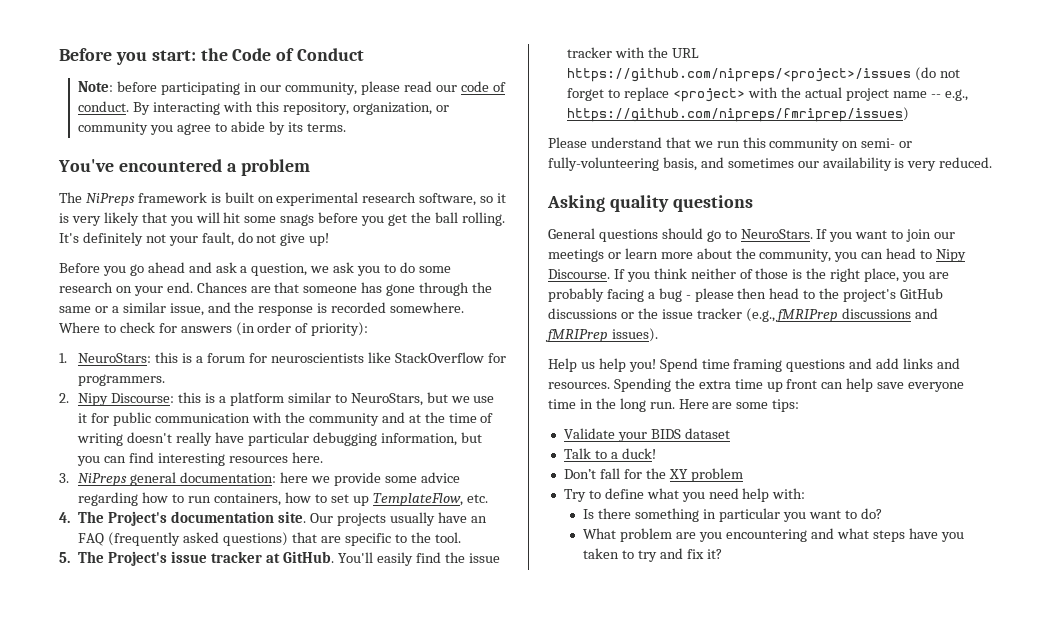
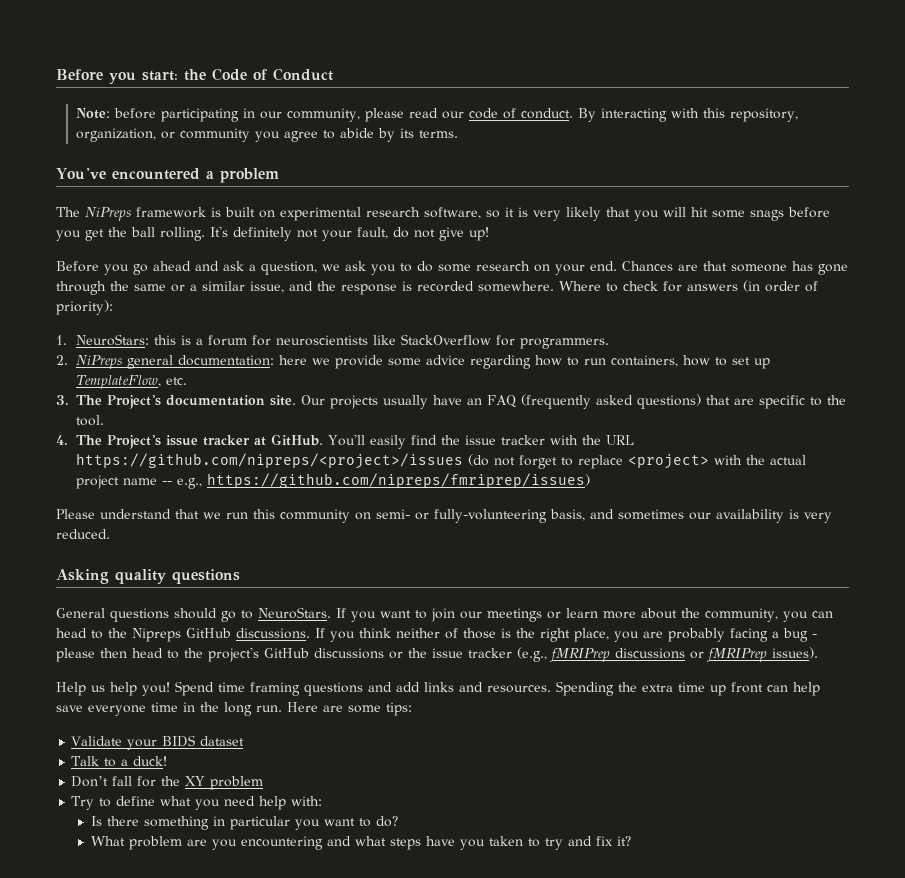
[78,392,495,406] [78,412,494,426] [77,432,482,446] [77,452,323,466] [59,473,69,483] Nipy Discourse: this is a platform similar to NeuroStars, but we use it for public communication with the community and at the time of writing doesn't really have particular debugging information, but you can find interesting resources here. // 3. -> (68, 360) none
[59,512,70,523] 4. -> [56,395,69,405] 3.
[59,552,70,563] 5. -> [56,435,68,445] 4.
[936,249,967,262] [548,269,610,279] Nipy Discourse. -> [108,628,310,642] the Nipreps GitHub discussions.
[915,308,939,319] and -> [690,651,704,659] or

